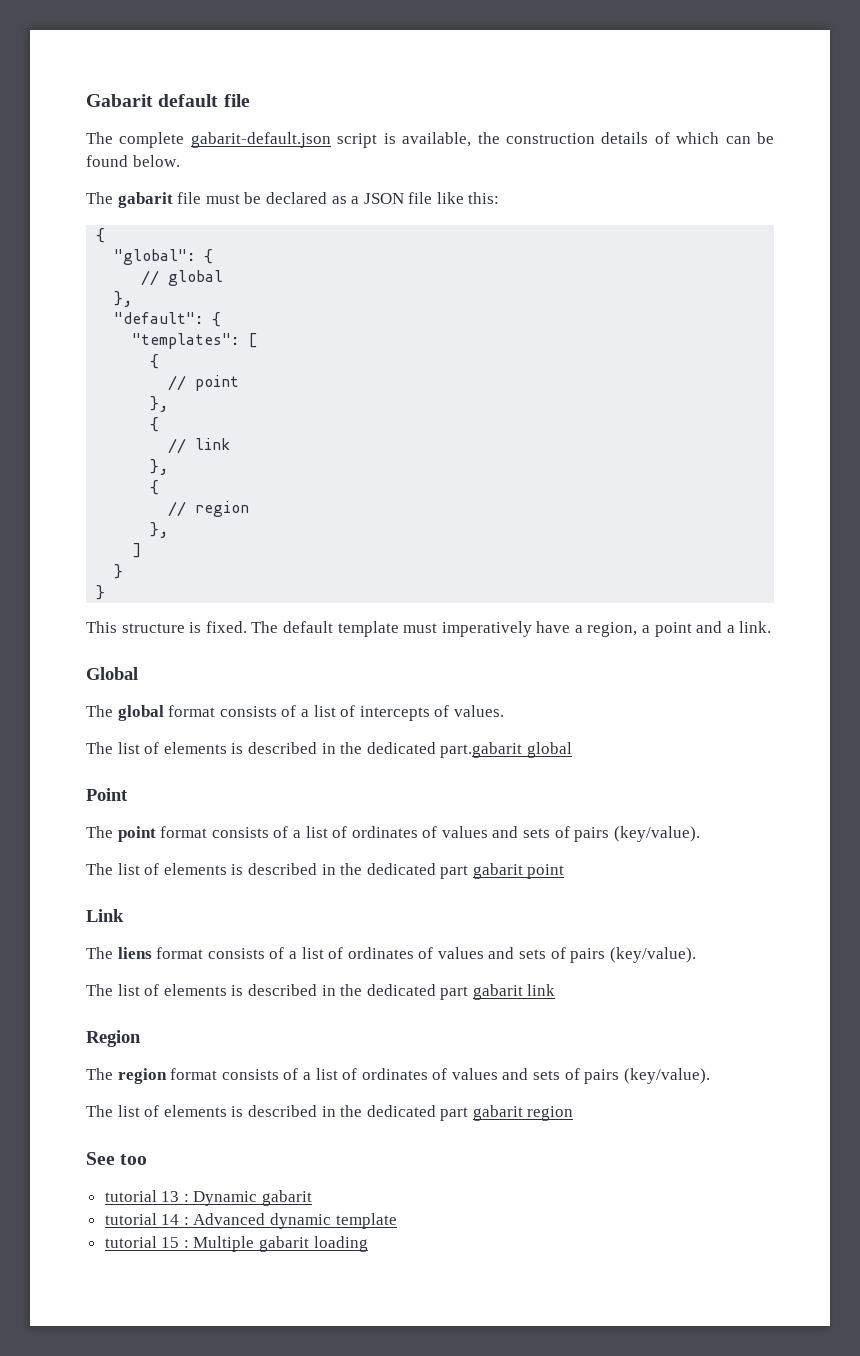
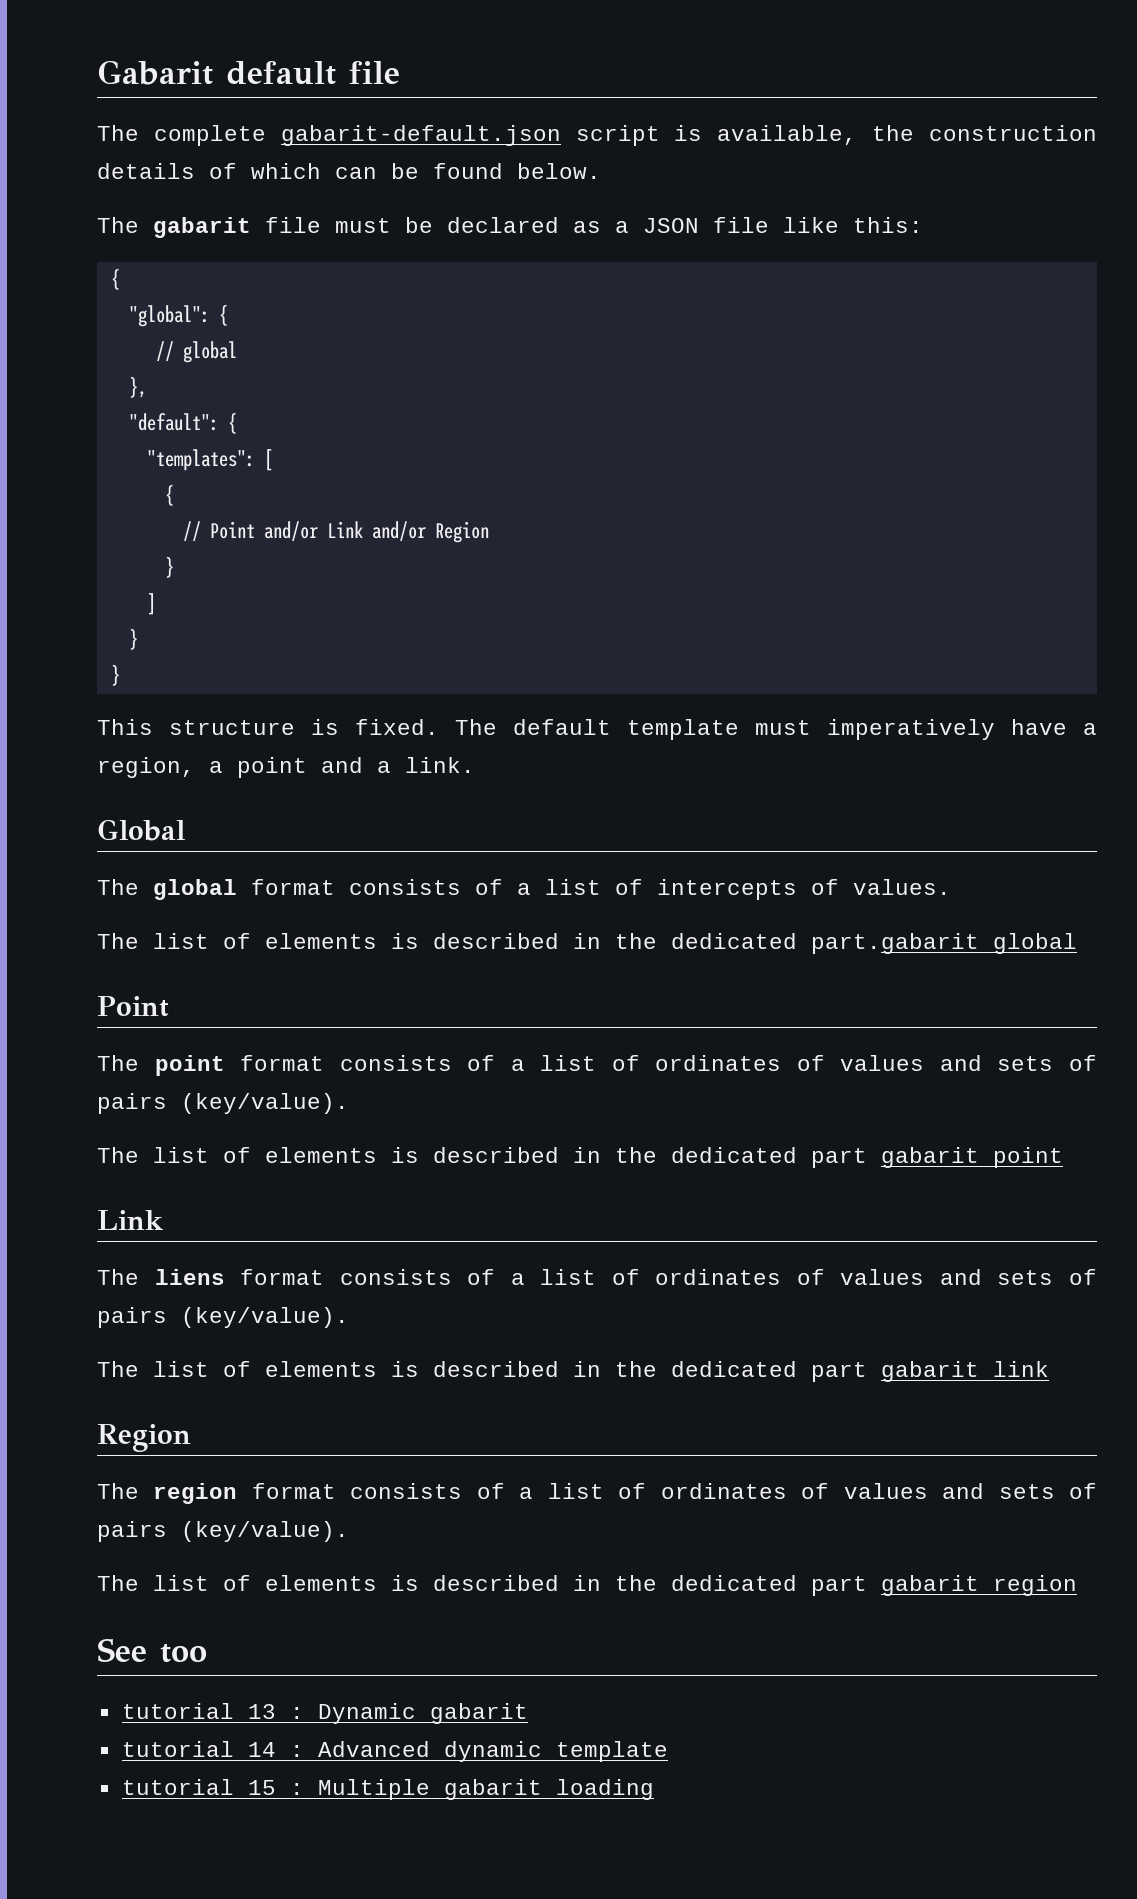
[195,375,240,391] [150,396,169,412] [150,417,160,432] [168,438,231,454] [150,459,169,475] [150,480,160,495] [168,501,250,517] [150,522,169,538] point // }, // { // // link // }, // { // // region // }, -> [209,521,489,543] [164,556,174,578] Point and/or Link and/or Region // }

